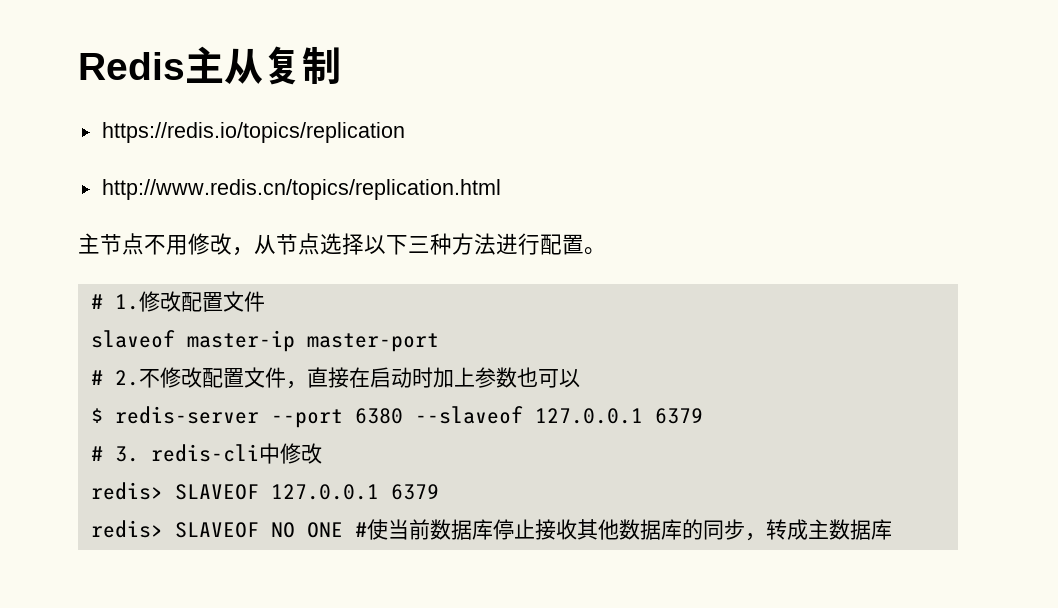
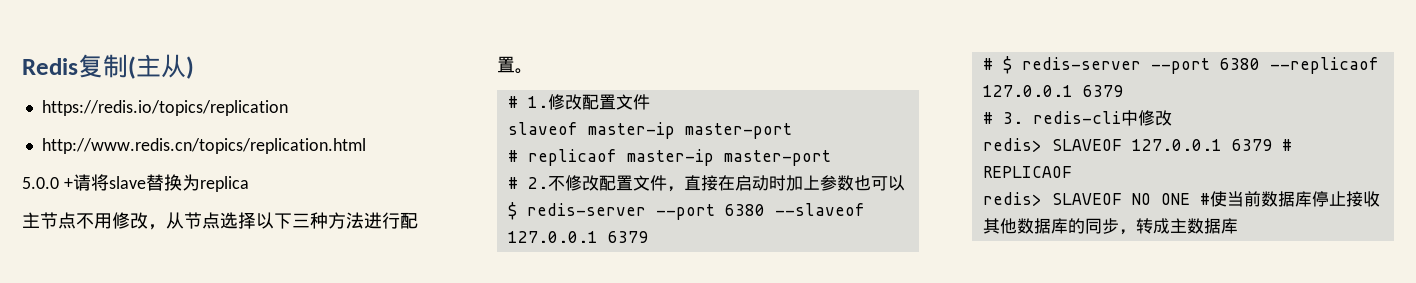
[185,46,341,85] [101,122,405,143] [101,179,501,200] 主从复制 // https://redis.io/topics/replication // http://www.redis.cn/topics/replication.html -> [78,54,194,79] [41,100,288,116] [41,138,366,154] [22,174,249,192] 复制(主从) // https://redis.io/topics/replication // http://www.redis.cn/topics/replication.html // 5.0.0 +请将slave替换为replica
(439, 342) none -> [507,149,831,166] // # replicaof master-ip master-port
(703, 416) none -> [982,56,1379,74] [982,85,1123,97] // # $ redis-server --port 6380 --replicaof 127.0.0.1 6379
(439, 492) none -> [1281,139,1292,151] [982,166,1072,178] # REPLICAOF

